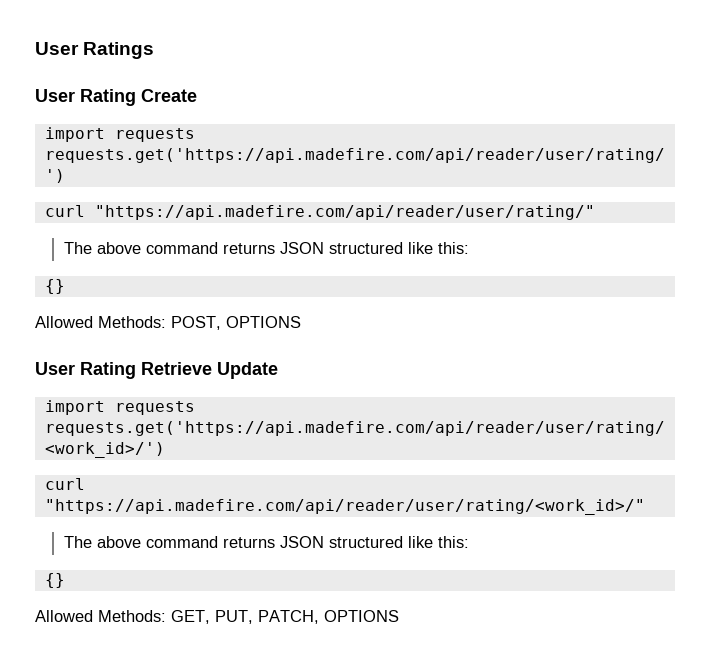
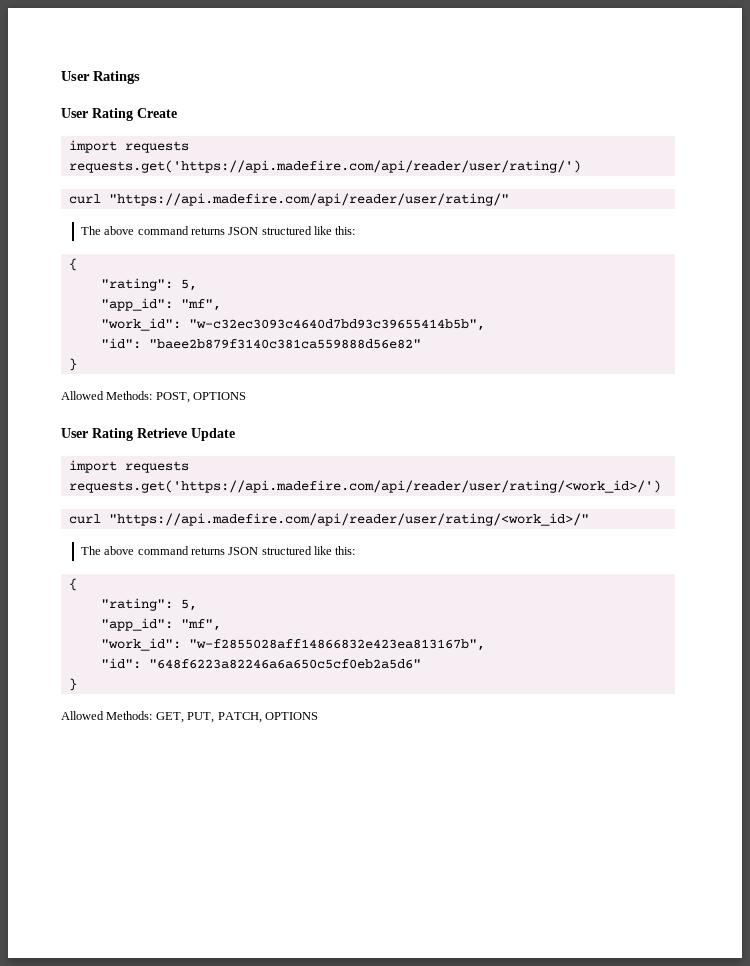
[44,279,65,294] {} -> [68,258,77,271] [100,278,197,291] [100,298,221,311] [100,318,485,331] [100,338,421,349] [68,358,77,371] { // "rating": 5, // "app_id": "mf", // "work_id": "w-c32ec3093c4640d7bd93c39655414b5b", // "id": "baee2b879f3140c381ca559888d56e82" // }
[44,573,65,588] {} -> [68,578,77,591] [100,598,197,611] [100,618,221,631] [100,638,485,651] [100,658,421,669] [68,678,77,691] { // "rating": 5, // "app_id": "mf", // "work_id": "w-f2855028aff14866832e423ea813167b", // "id": "648f6223a82246a6a650c5cf0eb2a5d6" // }

